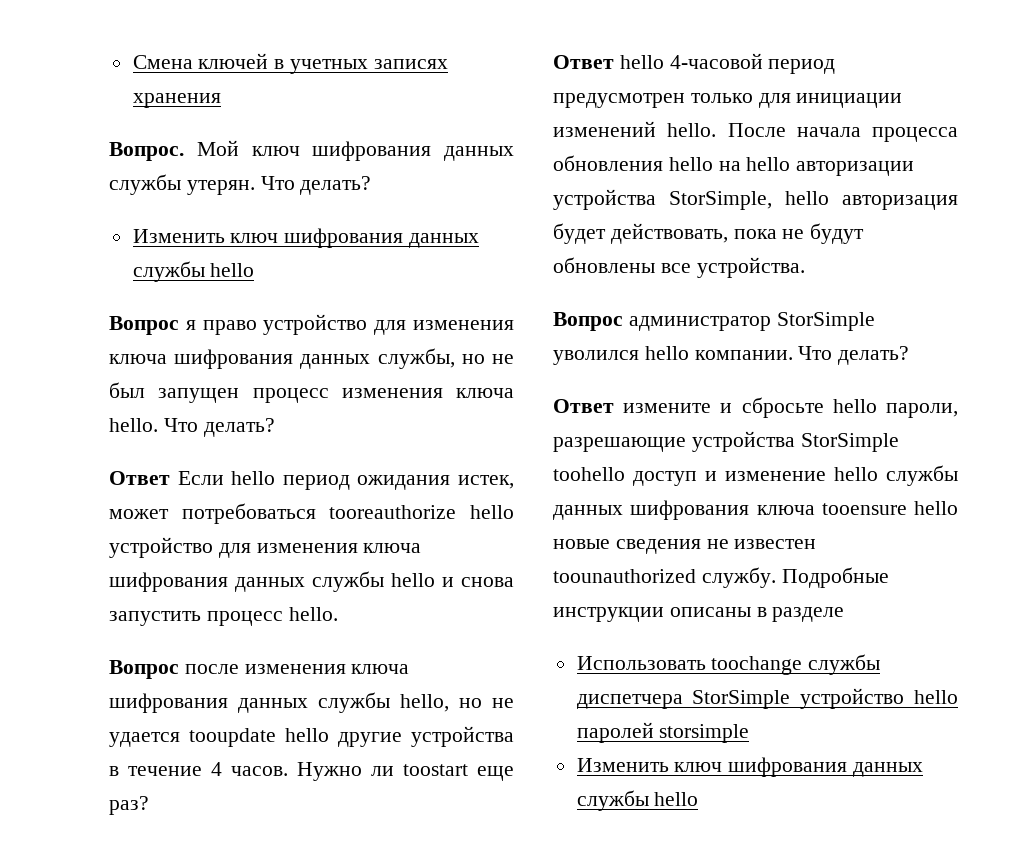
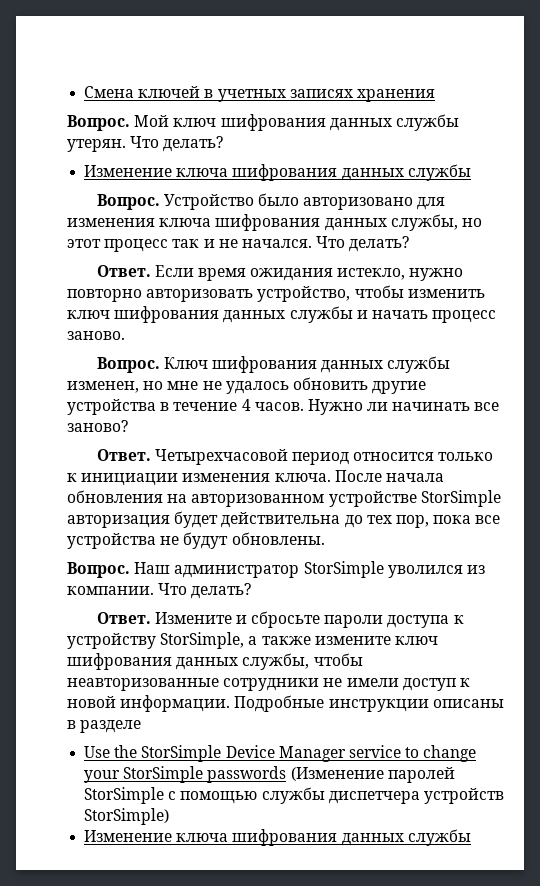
[132,228,480,248] [132,261,255,282] [109,314,368,335] Изменить ключ шифрования данных службы hello // Вопрос я право устройство -> [84,164,471,181] [96,193,414,210] Изменение ключа шифрования данных службы // Вопрос. Устройство было авторизовано
[491,354,514,364] [109,382,514,403] [109,418,275,437] [109,471,514,490] [109,503,514,524] [109,537,422,558] [109,571,514,592] [109,607,338,626] [109,660,410,679] [109,692,514,713] [109,728,329,747] не был запущен процесс изменения ключа hello. Что делать? // Ответ Если hello период ожидания истек, может потребоваться tooreauthorize hello устройство для изменения ключа шифрования данных службы hello и снова запустить процесс hello. // Вопрос после изменения ключа шифрования данных службы hello, но не удается tooupdate hello -> [67,236,410,252] [96,265,464,281] [67,285,485,302] [67,306,497,323] [67,331,125,340] [96,356,451,373] [67,377,368,394] этот процесс так и не начался. Что делать? // Ответ. Если время ожидания истекло, нужно повторно авторизовать устройство, чтобы изменить ключ шифрования данных службы и начать процесс заново. // Вопрос. Ключ шифрования данных службы изменен, но мне не удалось обновить
[403,764,514,781] [109,796,149,815] [553,53,836,74] [553,93,903,108] [553,121,958,142] [553,155,915,176] [553,189,958,210] [553,223,865,244] [553,257,805,278] [553,312,623,331] toostart еще раз? // Ответ hello 4-часовой период предусмотрен только для инициации изменений hello. После начала процесса обновления hello на hello авторизации устройства StorSimple, hello авторизация будет действовать, пока не будут обновлены все устройства. // Вопрос -> [392,402,500,411] [67,420,128,432] [96,449,494,465] [67,470,444,486] [67,490,501,507] [67,511,501,528] [67,532,325,549] [67,562,171,578] начинать все заново? // Ответ. Четырехчасовой период относится только к инициации изменения ключа. После начала обновления на авторизованном устройстве StorSimple авторизация будет действительна до тех пор, пока все устройства не будут обновлены. // Вопрос. Наш
[644,346,689,360] hello -> [466,565,485,574] из
[553,397,958,418] [553,431,899,452] [553,465,958,486] [553,500,958,520] [553,539,817,554] [553,567,776,588] Ответ измените и сбросьте hello пароли, разрешающие устройства StorSimple toohello доступ и изменение hello службы данных шифрования ключа tooensure hello новые сведения не известен toounauthorized службу. -> [96,611,464,628] [67,632,438,649] [67,653,363,670] [67,678,470,691] [67,695,231,712] Ответ. Измените и сбросьте пароли доступа к устройству StorSimple, а также измените ключ шифрования данных службы, чтобы неавторизованные сотрудники не имели доступ к новой информации.
[576,654,881,675] [576,688,958,709] [576,722,750,743] [576,757,924,777] [576,790,699,811] Использовать toochange службы диспетчера StorSimple устройство hello паролей storsimple // Изменить ключ шифрования данных службы hello -> [84,745,477,762] [84,766,455,783] [84,787,504,804] [84,808,170,825] [84,829,471,846] Use the StorSimple Device Manager service to change your StorSimple passwords (Изменение паролей StorSimple с помощью службы диспетчера устройств StorSimple) // Изменение ключа шифрования данных службы

